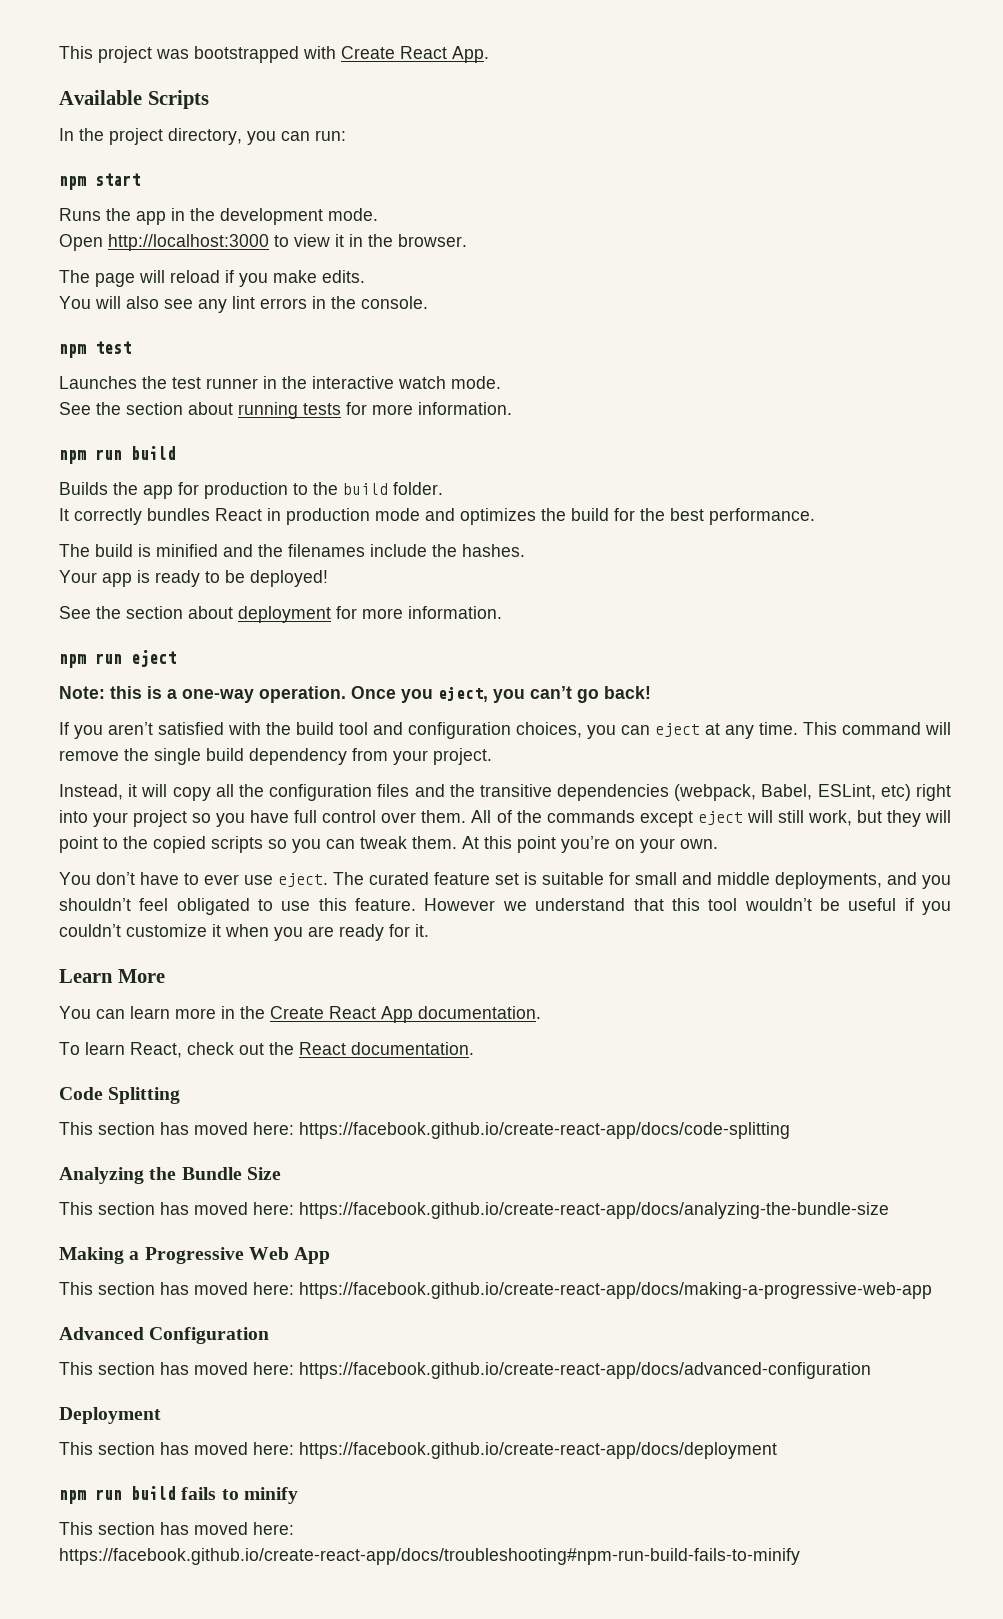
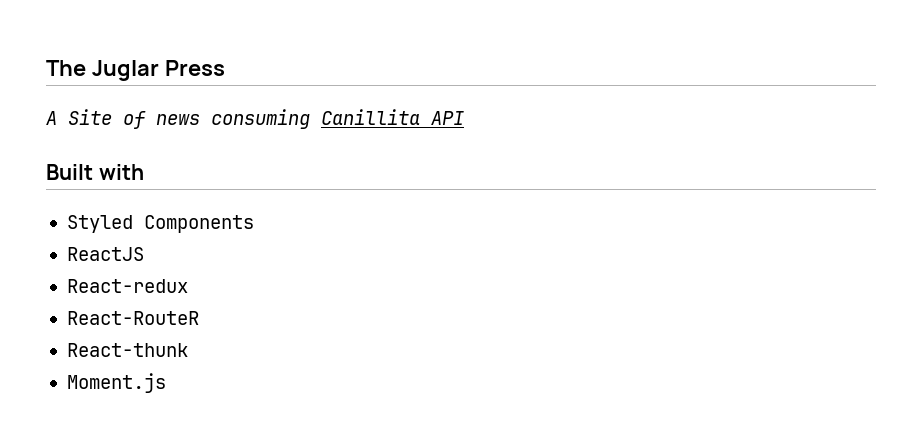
[59,46,489,63] [59,90,209,109] [59,128,346,145] [59,173,140,190] [59,208,378,225] [59,234,467,251] [59,270,365,287] [59,296,428,313] [59,341,131,358] [59,376,501,389] [59,402,512,419] [59,446,176,464] [59,482,443,499] [59,508,815,525] [59,544,525,557] [59,570,328,587] [59,606,502,623] [59,650,176,668] [59,686,651,703] [59,722,951,739] [59,748,492,765] [59,784,951,801] [59,810,951,827] [59,836,718,853] [59,872,951,889] [59,898,952,915] [59,924,429,941] [59,969,165,983] [59,1006,541,1023] [59,1042,474,1058] [59,1087,181,1104] [59,1122,790,1139] [59,1167,281,1184] [59,1202,889,1219] [59,1247,331,1264] [59,1282,932,1299] [59,1327,270,1344] [59,1362,871,1379] [59,1407,161,1424] [59,1442,777,1459] [59,1486,298,1504] [59,1522,294,1535] [59,1548,800,1565] This project was bootstrapped with Create React App. // Available Scripts // In the project directory, you can run: // npm start // Runs the app in the development mode. // Open http://localhost:3000 to view it in the browser. // The page will reload if you make edits. // You will also see any lint errors in the console. // npm test // Launches the test runner in the interactive watch mode. // See the section about running tests for more information. // npm run build // Builds the app for production to the build folder. // It correctly bundles React in production mode and optimizes the build for the best performance. // The build is minified and the filenames include the hashes. // Your app is ready to be deployed! // See the section about deployment for more information. // npm run eject // Note: this is a one-way operation. Once you eject, you can’t go back! // If you aren’t satisfied with the build tool and configuration choices, you can eject at any time. This command will remove the single build dependency from your project. // Instead, it will copy all the configuration files and the transitive dependencies (webpack, Babel, ESLint, etc) right into your project so you have full control over them. All of the commands except eject will still work, but they will point to the copied scripts so you can tweak them. At this point you’re on your own. // You don’t have to ever use eject. The curated feature set is suitable for small and middle deployments, and you shouldn’t feel obligated to use this feature. However we understand that this tool wouldn’t be useful if you couldn’t customize it when you are ready for it. // Learn More // You can learn more in the Create React App documentation. // To learn React, check out the React documentation. // Code Splitting // This section has moved here: https://facebook.github.io/create-react-app/docs/code-splitting // Analyzing the Bundle Size // This section has moved here: https://facebook.github.io/create-react-app/docs/analyzing-the-bundle-size // Making a Progressive Web App // This section has moved here: https://facebook.github.io/create-react-app/docs/making-a-progressive-web-app // Advanced Configuration // This section has moved here: https://facebook.github.io/create-react-app/docs/advanced-configuration // Deployment // This section has moved here: https://facebook.github.io/create-react-app/docs/deployment // npm run build fails to minify // This section has moved here: https://facebook.github.io/create-react-app/docs/troubleshooting#npm-run-build-fails-to-minify -> [46,60,225,81] [46,109,464,129] [46,164,144,180] [66,215,254,233] [66,247,144,261] [66,279,188,293] [66,311,199,325] [66,343,188,357] [66,373,166,393] The Juglar Press // A Site of news consuming Canillita API // Built with // Styled Components // ReactJS // React-redux // React-RouteR // React-thunk // Moment.js

